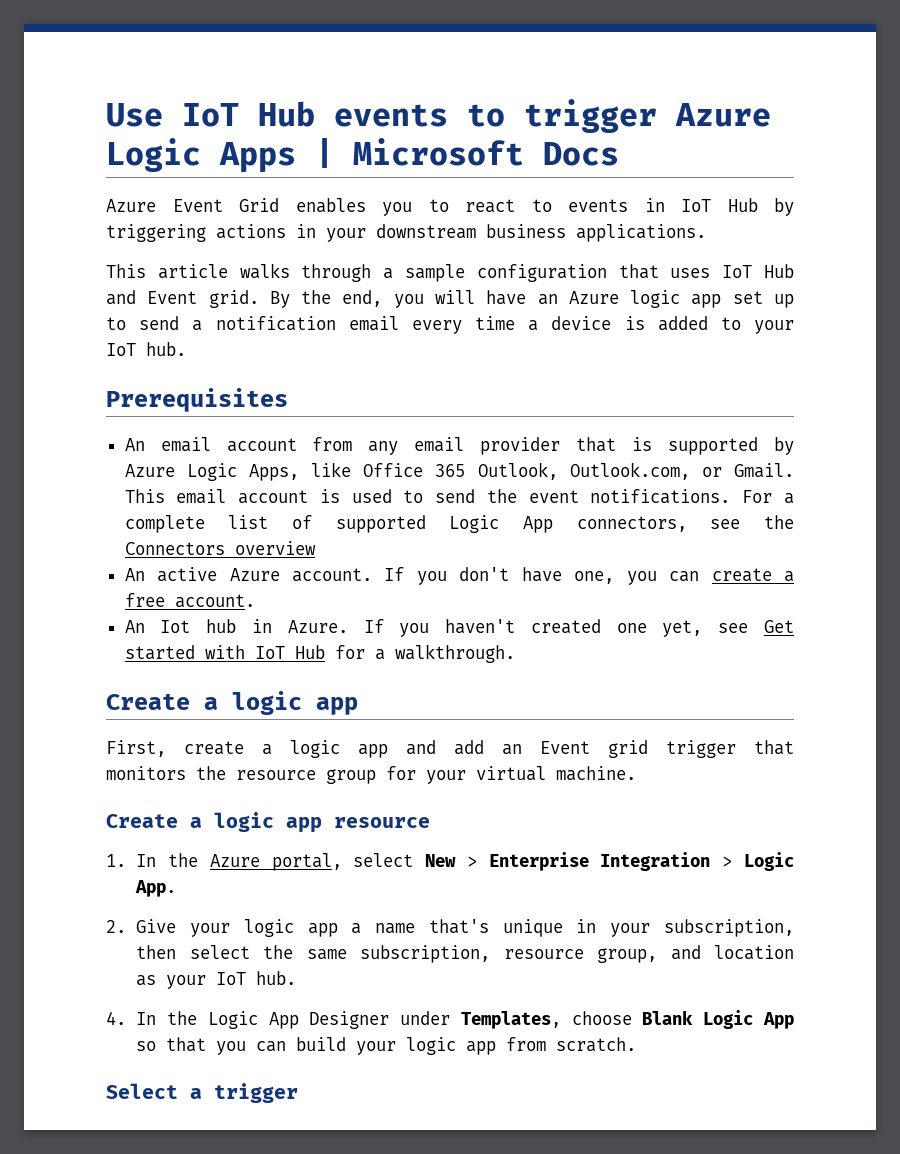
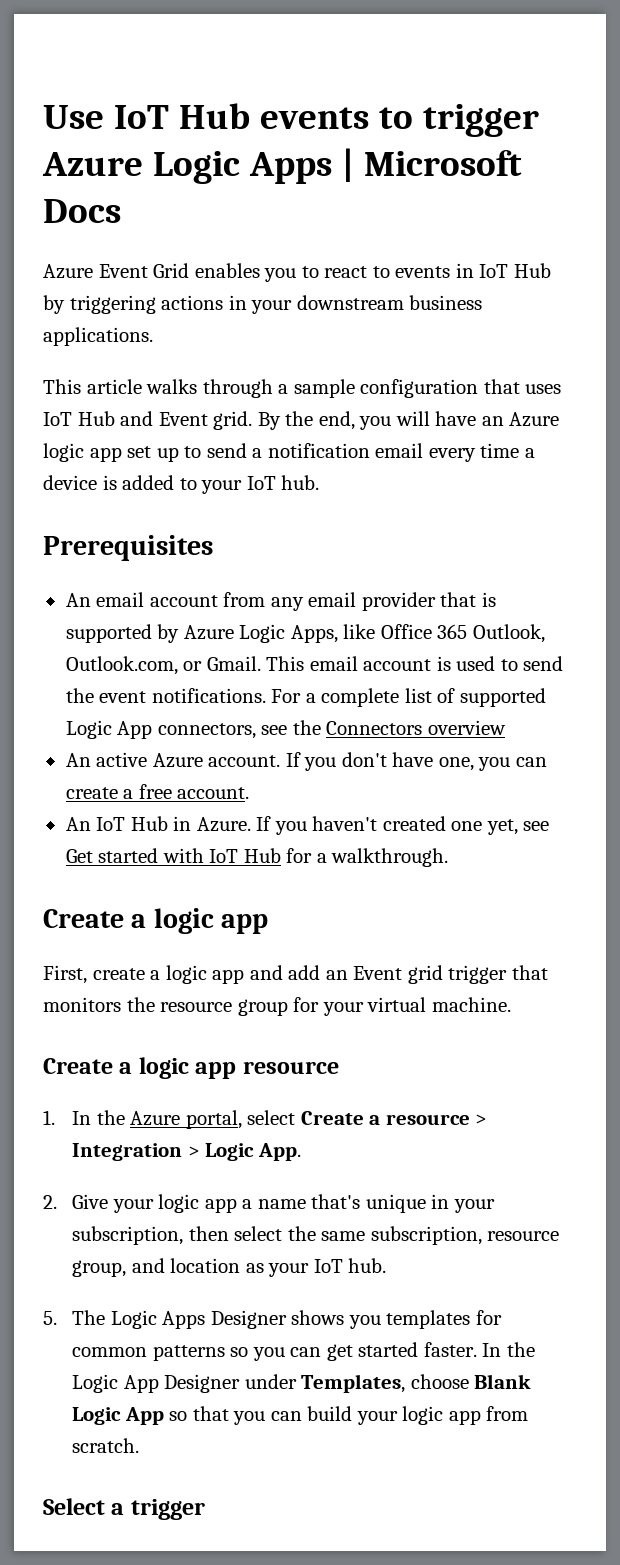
[160,619,237,633] Iot hub -> [96,816,168,831] IoT Hub
[425,852,589,871] New > Enterprise -> [300,1111,488,1125] Create a resource >
[106,1011,126,1025] 4. -> [43,1310,502,1329] [72,1342,477,1361] 5. The Logic Apps Designer shows you templates for common patterns so you can get started faster.

